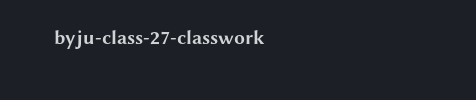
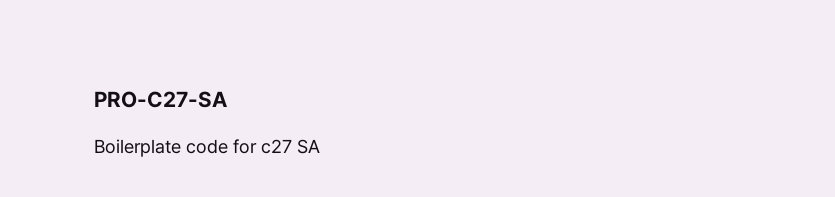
[54,30,265,49] byju-class-27-classwork -> [94,91,227,108] [94,139,320,157] PRO-C27-SA // Boilerplate code for c27 SA

